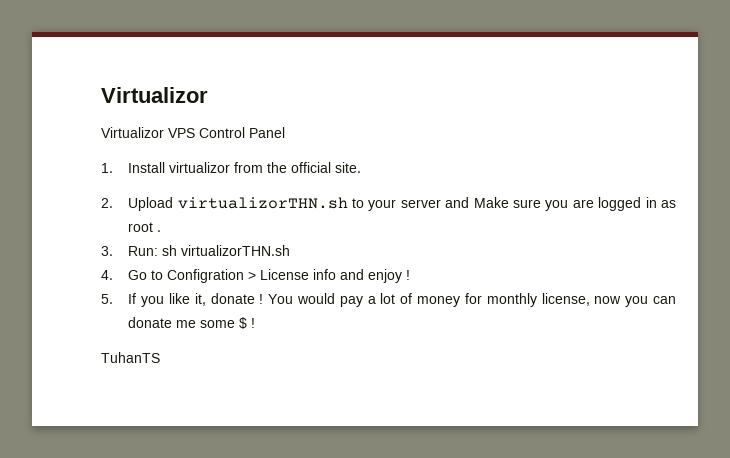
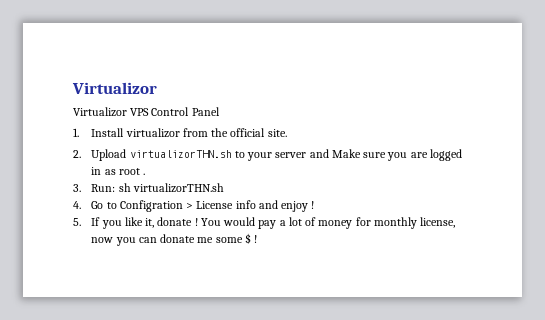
[101,352,160,363] // TuhanTS -> (258, 239) none

